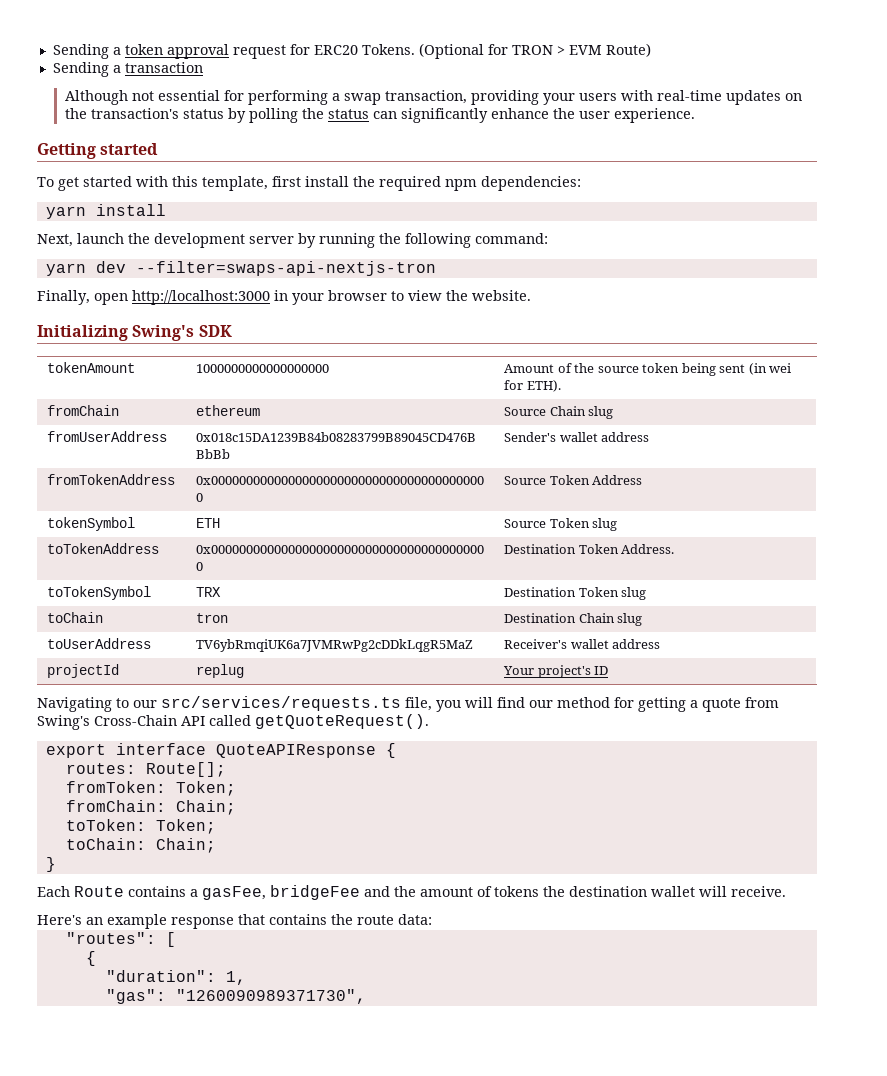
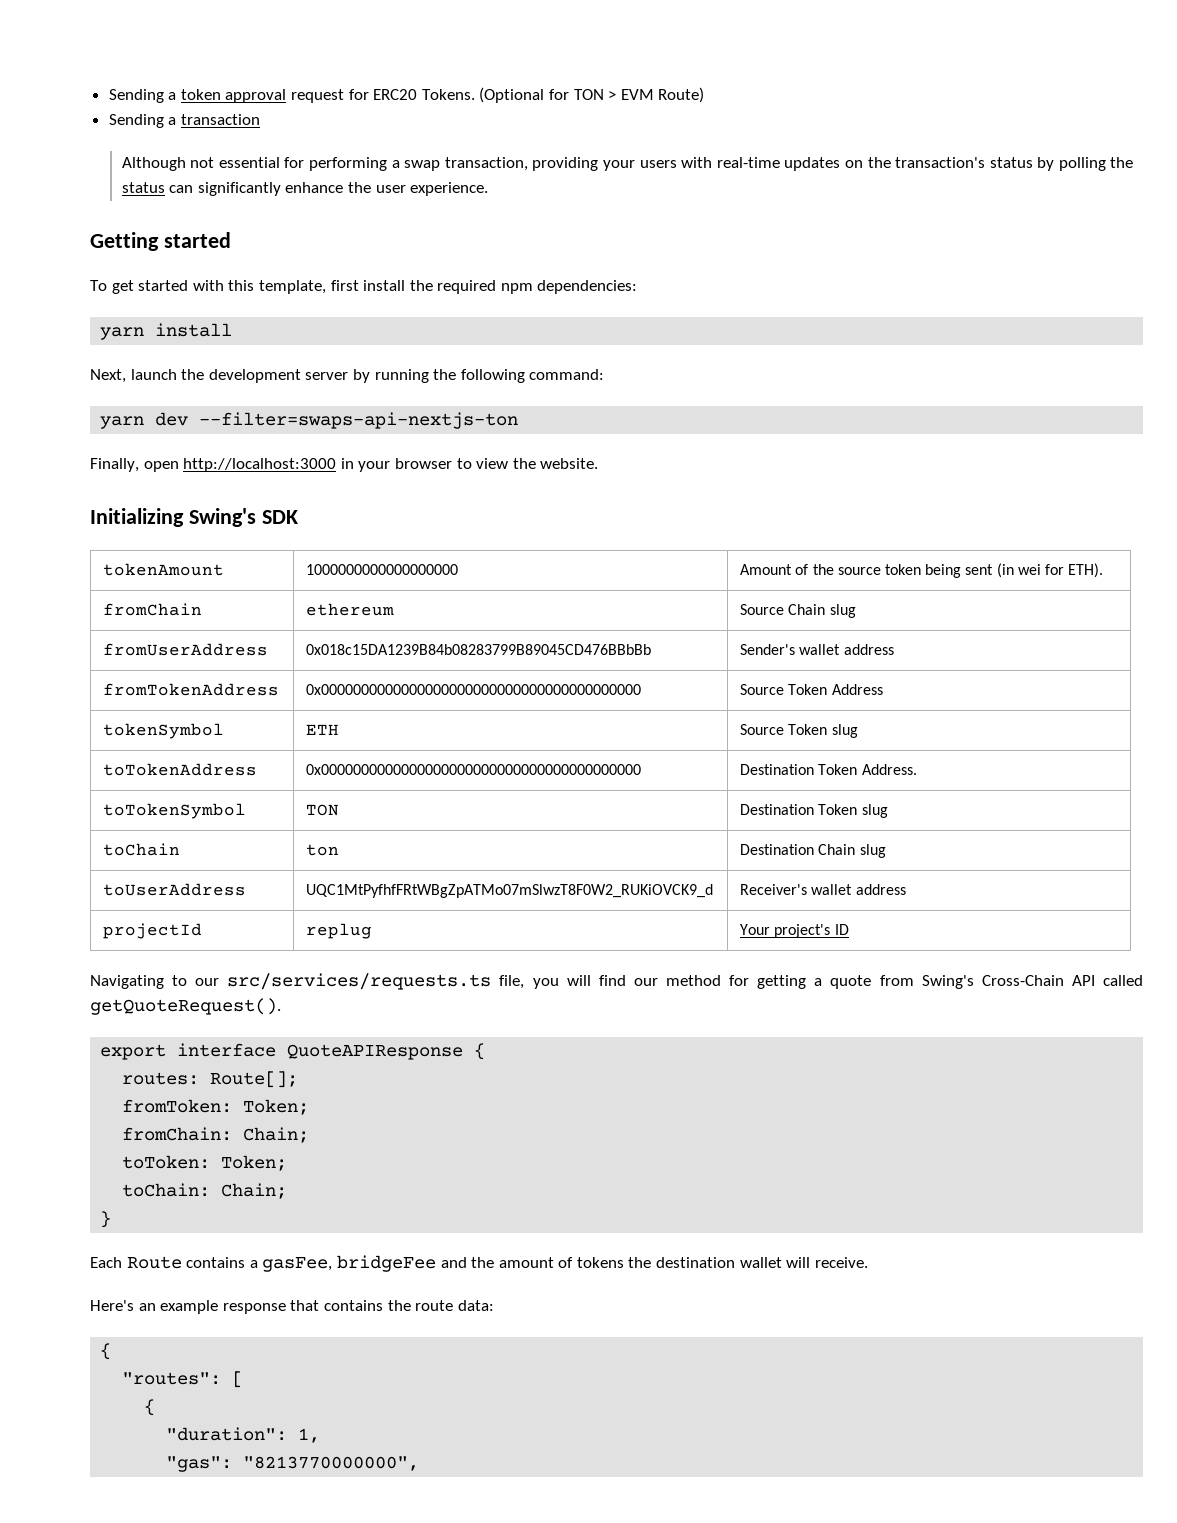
[511,45,553,55] TRON -> [573,89,604,100] TON
[135,261,436,276] --filter=swaps-api-nextjs-tron -> [199,412,519,429] --filter=swaps-api-nextjs-ton
[196,587,222,597] TRX -> [306,804,340,816] TON
[196,613,229,623] tron -> [306,844,340,856] ton
[196,639,474,652] TV6ybRmqiUK6a7JVMRwPg2cDDkLqgR5MaZ -> [306,884,714,898] UQC1MtPyfhfFRtWBgZpATMo07mSlwzT8F0W2_RUKiOVCK9_d
(432, 919) none -> [100,1343,112,1360] // {
[175,989,366,1004] "1260090989371730", -> [243,1456,420,1471] "8213770000000",

